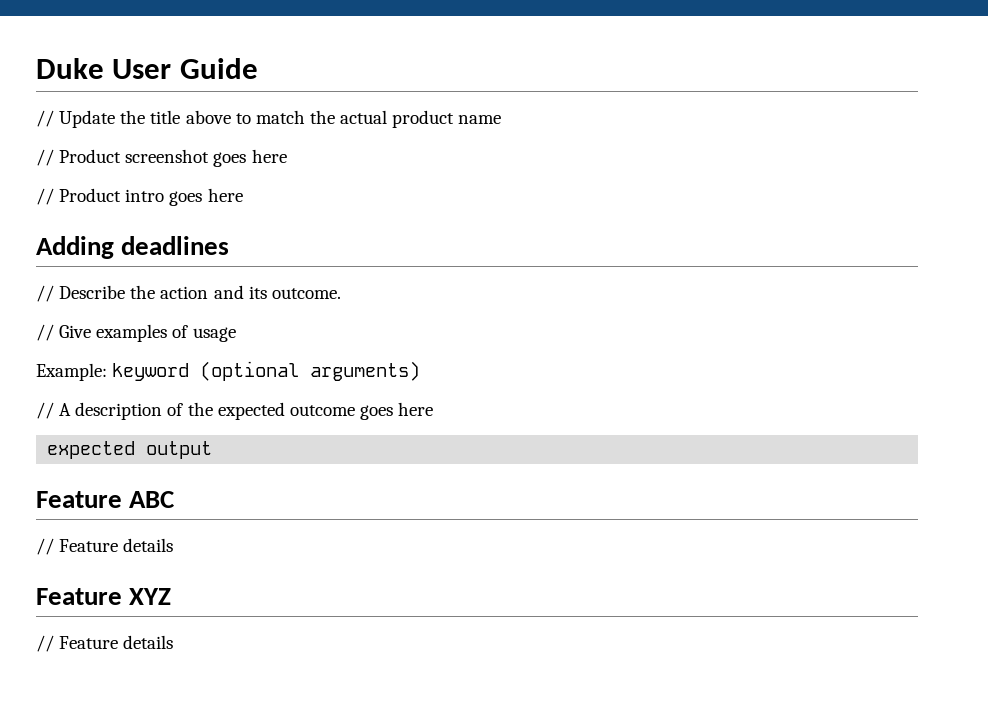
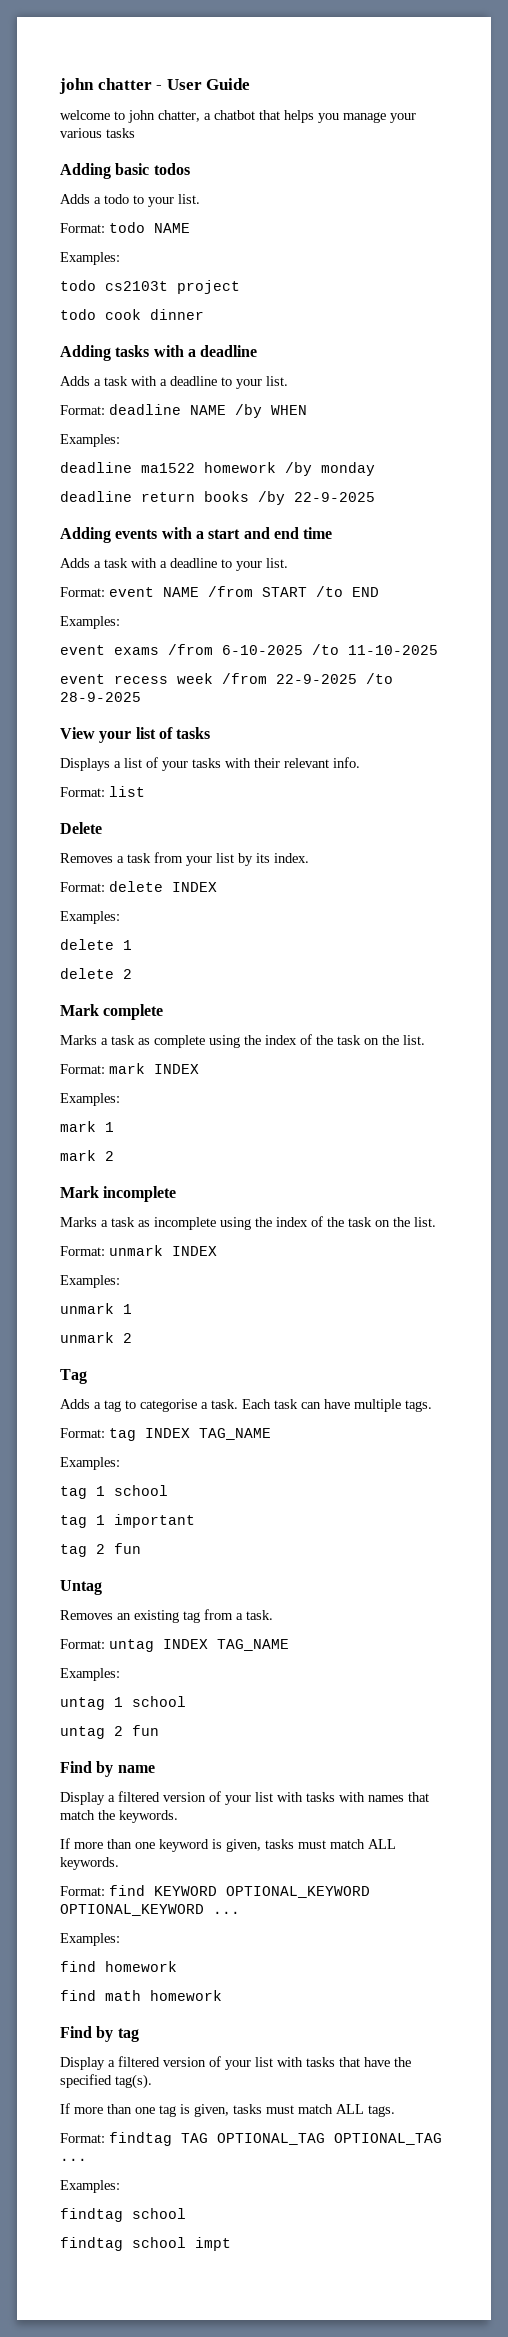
[36,58,104,79] Duke -> [59,78,163,94] john chatter -
[36,110,502,128] [36,149,287,167] [36,188,243,206] [36,236,230,259] [36,285,341,302] [36,324,236,342] [36,361,421,381] [36,402,434,420] [47,441,213,459] [36,491,176,508] [36,538,174,555] [36,588,172,605] [36,635,174,652] // Update the title above to match the actual product name // // Product screenshot goes here // // Product intro goes here // Adding deadlines // // Describe the action and its outcome. // // Give examples of usage // Example: keyword (optional arguments) // // A description of the expected outcome goes here // expected output // Feature ABC // // Feature details // Feature XYZ // // Feature details -> [60,110,416,123] [60,128,135,138] [60,163,190,179] [60,194,200,207] [60,222,190,233] [60,252,120,265] [60,280,240,294] [60,309,204,320] [60,345,258,361] [60,376,288,389] [60,404,307,418] [60,434,120,447] [60,462,375,476] [60,491,375,505] [60,527,333,543] [60,558,288,571] [60,586,379,597] [60,616,120,629] [60,644,438,655] [60,673,393,684] [60,692,141,702] [60,727,211,743] [60,757,360,771] [60,786,145,797] [60,822,102,834] [60,852,309,866] [60,881,217,892] [60,911,120,924] [60,939,132,950] [60,968,132,979] [60,1004,164,1020] [60,1034,425,1048] [60,1063,199,1074] [60,1093,120,1106] [60,1121,114,1132] [60,1150,114,1161] [60,1186,177,1202] [60,1216,436,1230] [60,1245,217,1256] [60,1275,120,1288] [60,1303,132,1314] [60,1332,132,1343] [60,1369,87,1384] [60,1399,432,1412] [60,1428,271,1441] [60,1457,120,1470] [60,1485,168,1499] [60,1514,195,1528] [60,1543,141,1557] [60,1580,102,1595] [60,1609,273,1623] [60,1639,289,1652] [60,1668,120,1681] [60,1696,186,1710] [60,1725,159,1739] [60,1761,155,1777] [60,1791,429,1805] [60,1810,178,1823] [60,1838,396,1852] [60,1857,119,1870] [60,1885,370,1898] [60,1904,240,1916] [60,1933,120,1946] [60,1961,177,1972] [60,1990,222,2001] [60,2026,139,2042] [60,2056,411,2070] [60,2074,152,2089] [60,2103,395,2117] [60,2132,442,2146] [60,2158,87,2161] [60,2180,120,2193] [60,2208,186,2222] [60,2237,231,2251] welcome to john chatter, a chatbot that helps you manage your various tasks // Adding basic todos // Adds a todo to your list. // Format: todo NAME // Examples: // todo cs2103t project // todo cook dinner // Adding tasks with a deadline // Adds a task with a deadline to your list. // Format: deadline NAME /by WHEN // Examples: // deadline ma1522 homework /by monday // deadline return books /by 22-9-2025 // Adding events with a start and end time // Adds a task with a deadline to your list. // Format: event NAME /from START /to END // Examples: // event exams /from 6-10-2025 /to 11-10-2025 // event recess week /from 22-9-2025 /to 28-9-2025 // View your list of tasks // Displays a list of your tasks with their relevant info. // Format: list // Delete // Removes a task from your list by its index. // Format: delete INDEX // Examples: // delete 1 // delete 2 // Mark complete // Marks a task as complete using the index of the task on the list. // Format: mark INDEX // Examples: // mark 1 // mark 2 // Mark incomplete // Marks a task as incomplete using the index of the task on the list. // Format: unmark INDEX // Examples: // unmark 1 // unmark 2 // Tag // Adds a tag to categorise a task. Each task can have multiple tags. // Format: tag INDEX TAG_NAME // Examples: // tag 1 school // tag 1 important // tag 2 fun // Untag // Removes an existing tag from a task. // Format: untag INDEX TAG_NAME // Examples: // untag 1 school // untag 2 fun // Find by name // Display a filtered version of your list with tasks with names that match the keywords. // If more than one keyword is given, tasks must match ALL keywords. // Format: find KEYWORD OPTIONAL_KEYWORD OPTIONAL_KEYWORD ... // Examples: // find homework // find math homework // Find by tag // Display a filtered version of your list with tasks that have the specified tag(s). // If more than one tag is given, tasks must match ALL tags. // Format: findtag TAG OPTIONAL_TAG OPTIONAL_TAG ... // Examples: // findtag school // findtag school impt

